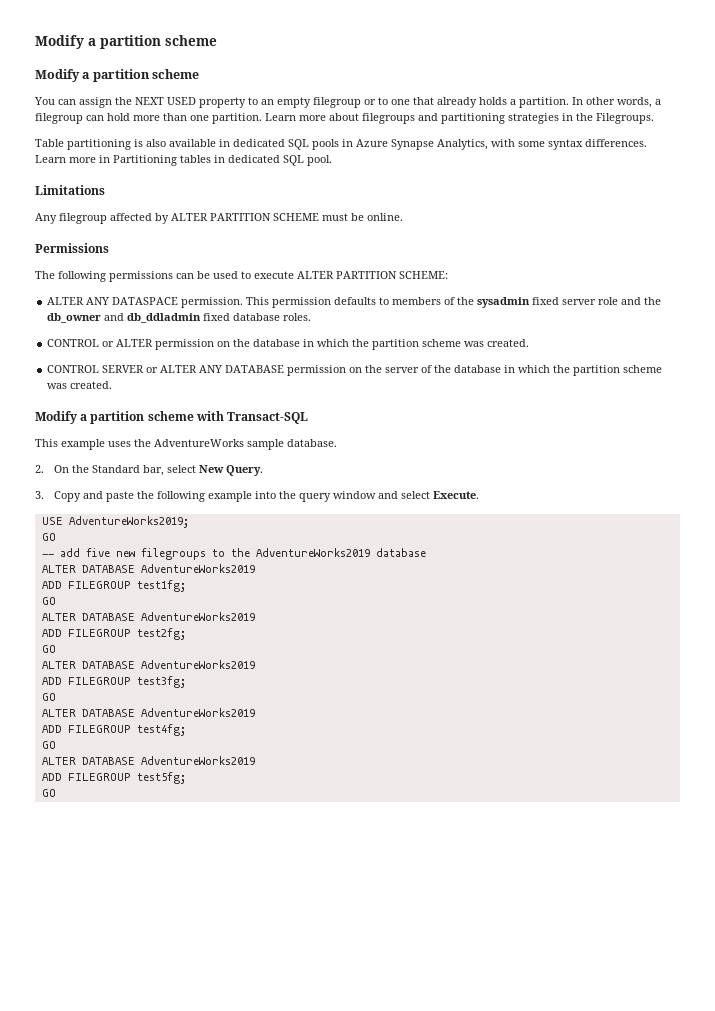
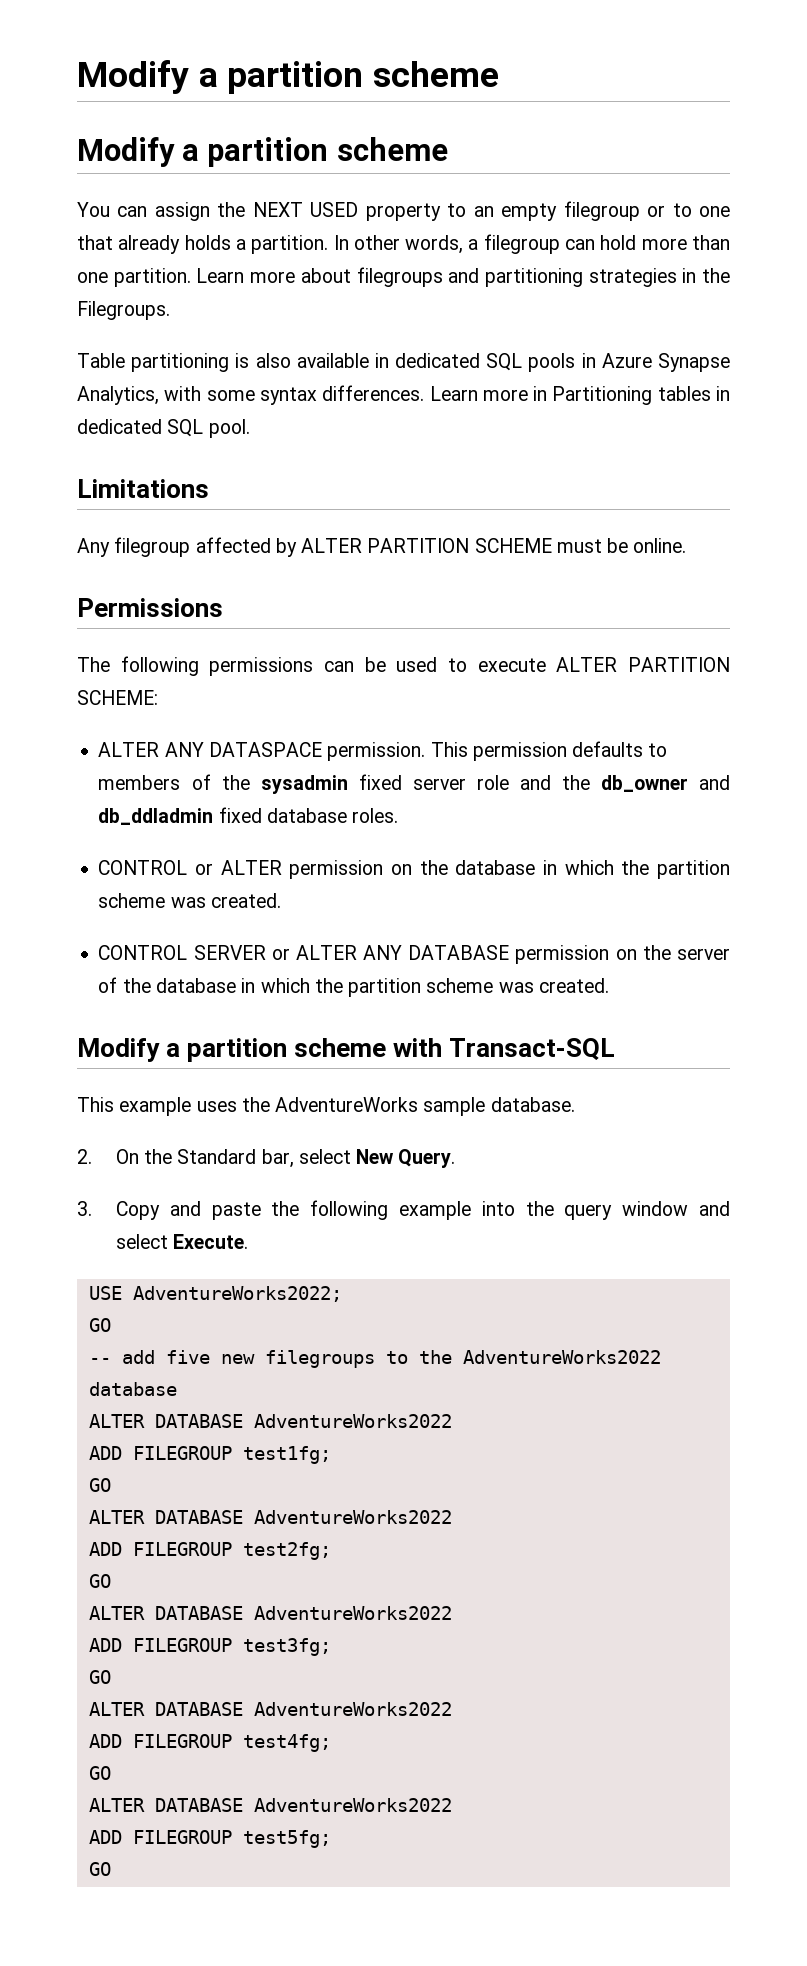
[68,516,189,528] AdventureWorks2019; -> [132,1286,342,1302] AdventureWorks2022;
[255,548,370,557] AdventureWorks2019 -> [462,1350,661,1364] AdventureWorks2022
[140,564,255,573] AdventureWorks2019 -> [253,1414,452,1428] AdventureWorks2022
[140,612,255,621] AdventureWorks2019 -> [253,1510,452,1524] AdventureWorks2022
[140,660,255,669] AdventureWorks2019 -> [253,1606,452,1620] AdventureWorks2022
[140,708,255,717] AdventureWorks2019 -> [253,1702,452,1716] AdventureWorks2022
[140,756,255,765] AdventureWorks2019 -> [253,1798,452,1812] AdventureWorks2022

